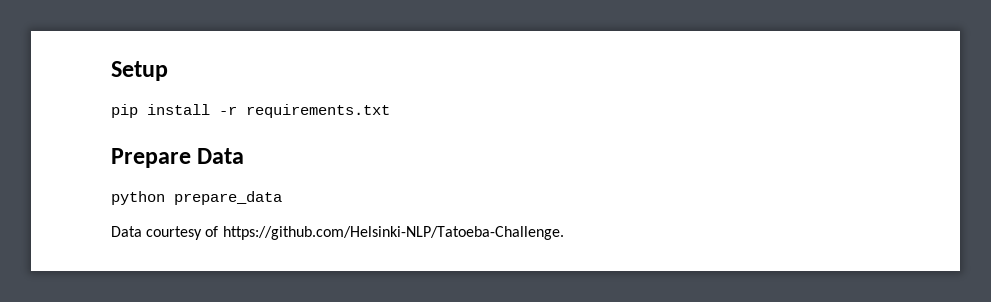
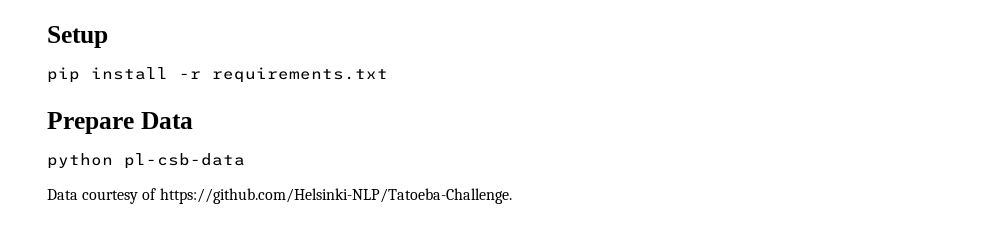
[174,191,282,205] prepare_data -> [124,153,245,169] pl-csb-data

